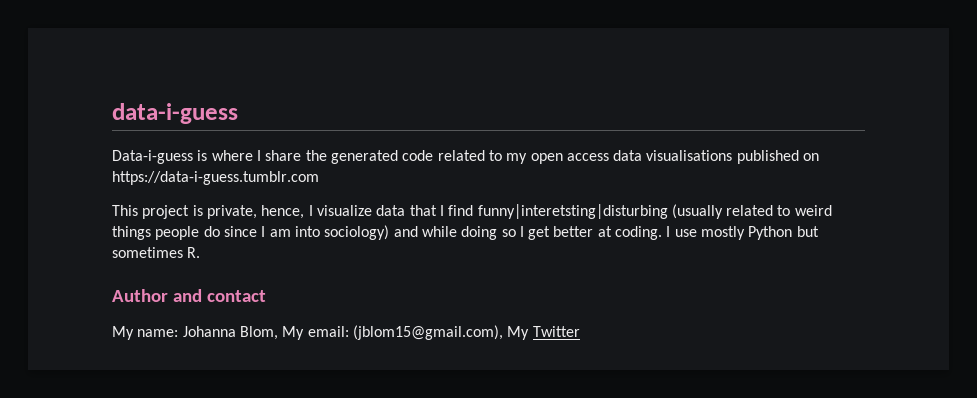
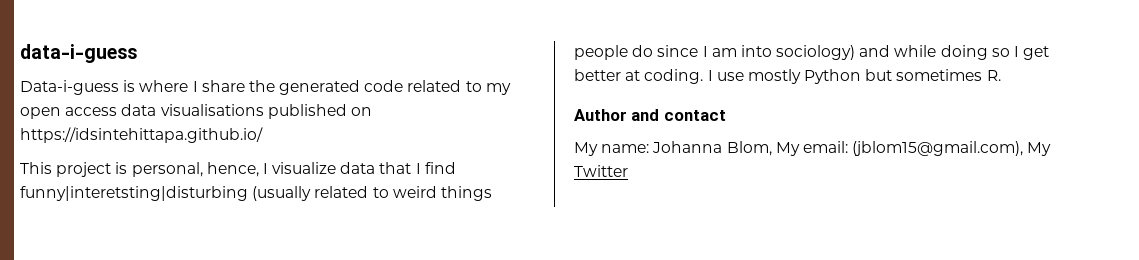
[112,171,319,185] https://data-i-guess.tumblr.com -> [20,127,263,143] https://idsintehittapa.github.io/
[206,205,257,219] private, -> [131,162,203,177] personal,

